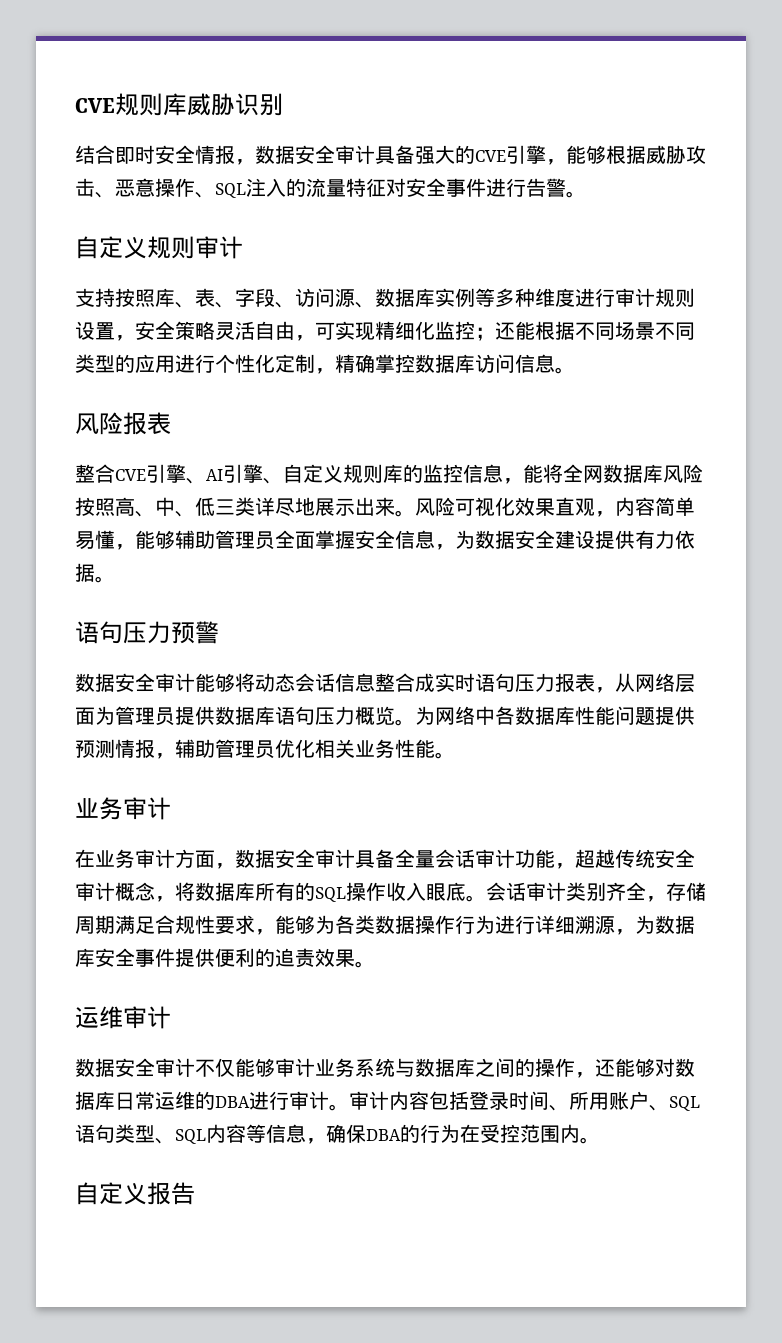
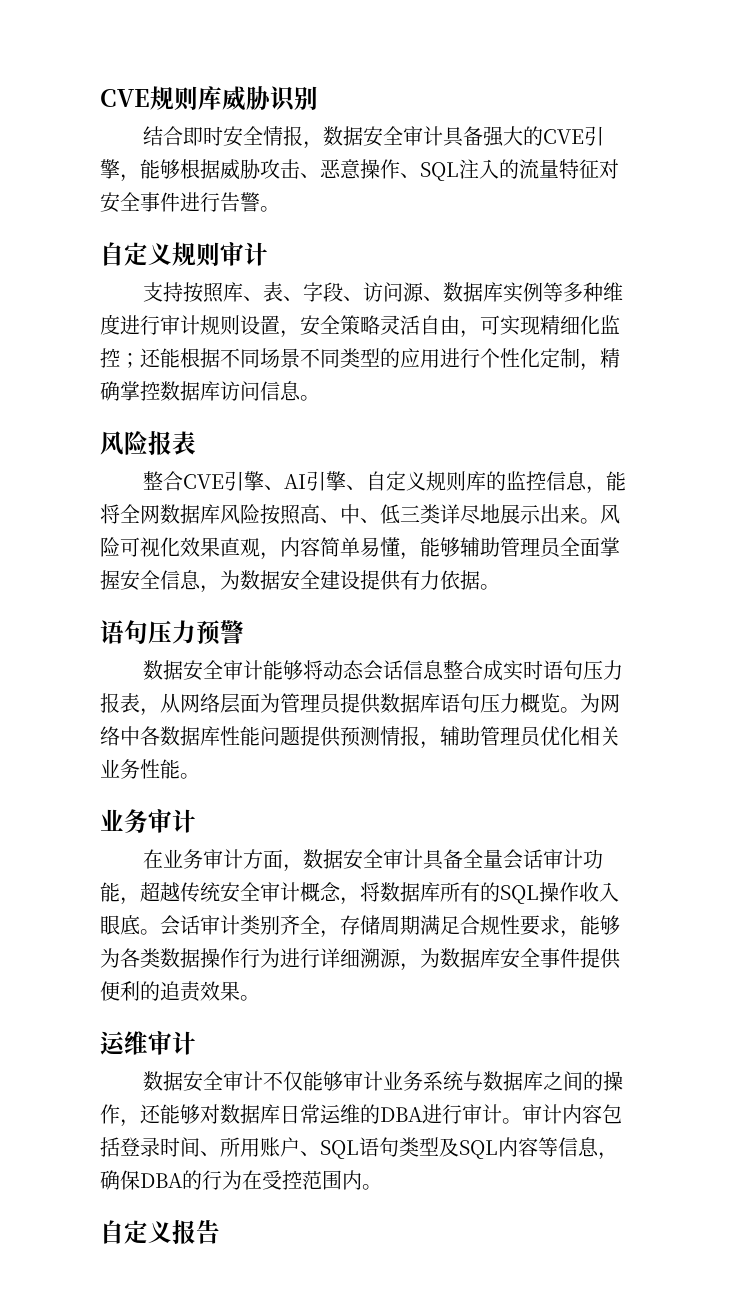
[155,1138,175,1144] 、 -> [439,1138,459,1157] 及

